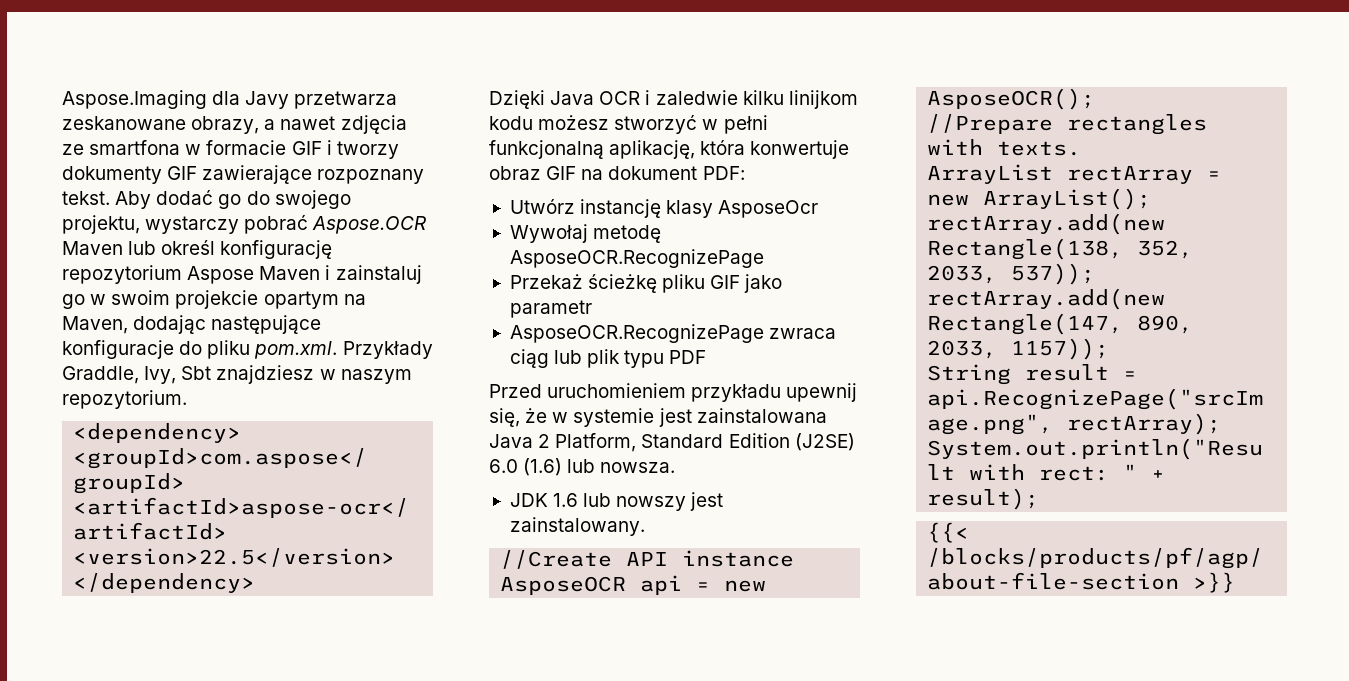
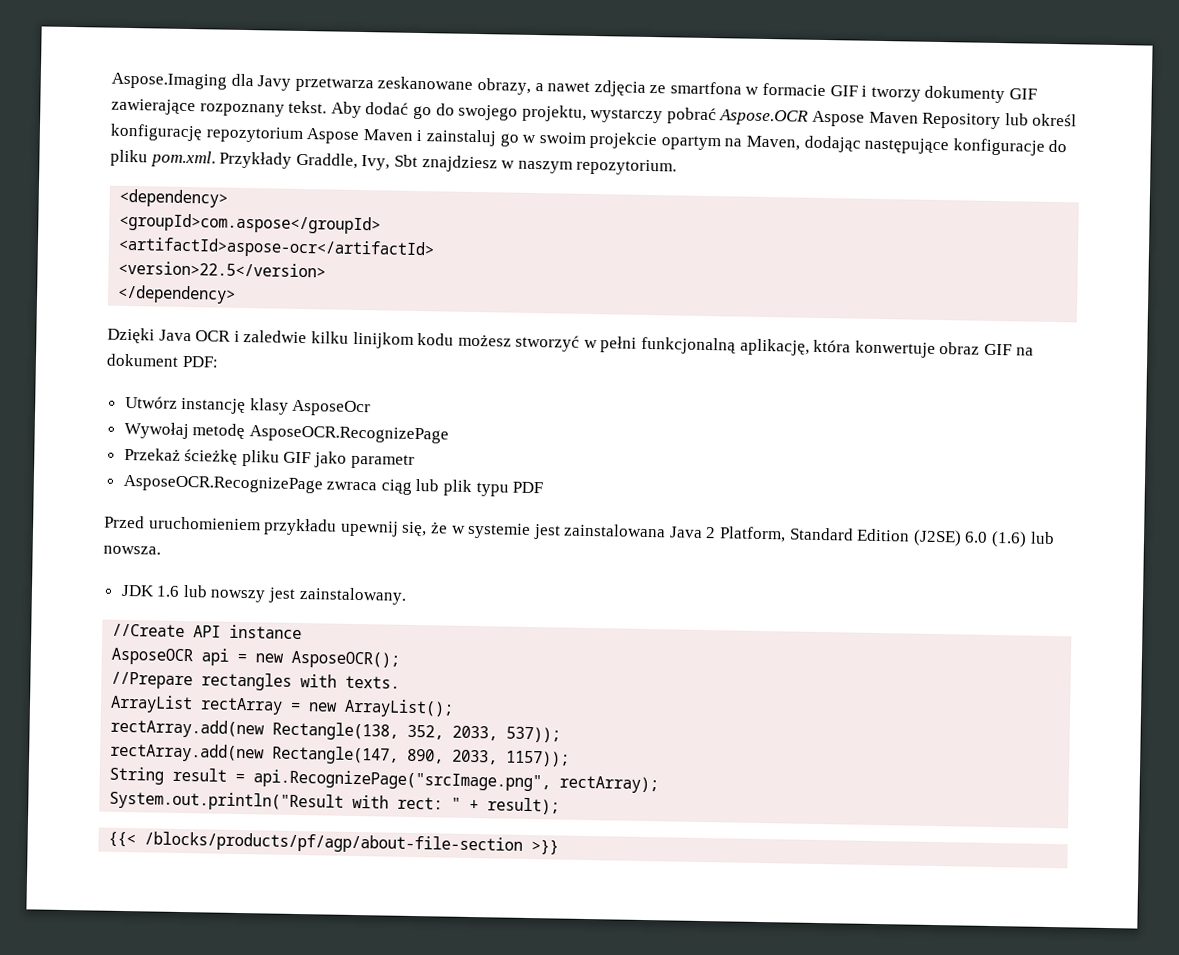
[62,241,123,255] Maven -> [812,110,1002,130] Aspose Maven Repository

